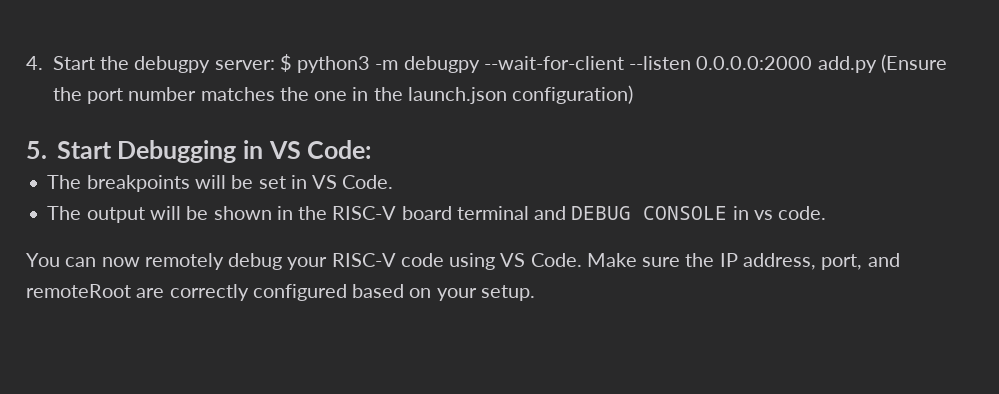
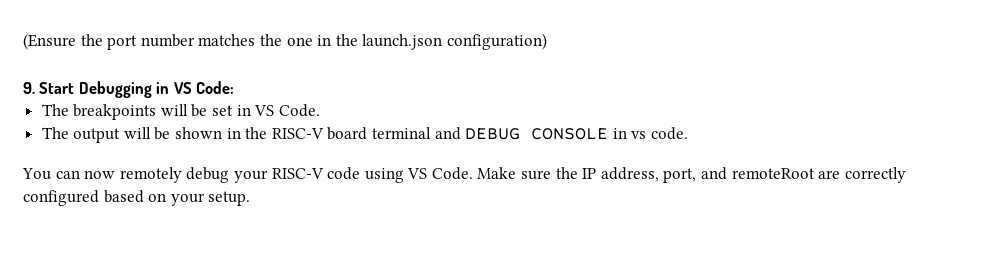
[26,54,877,73] 4. Start the debugpy server: $ python3 -m debugpy --wait-for-client --listen 0.0.0.0:2000 add.py -> (23, 41) none
[26,141,47,159] 5. -> [23,82,35,94] 9.

